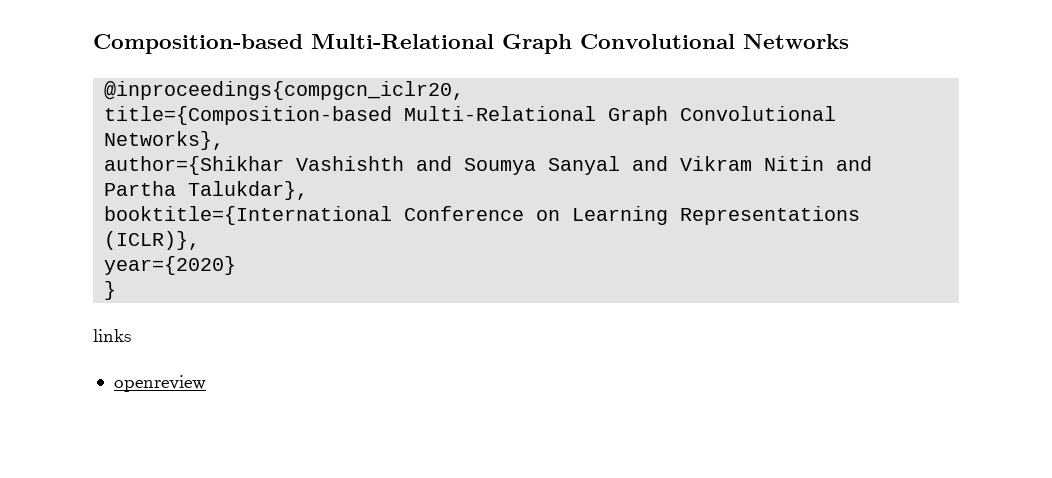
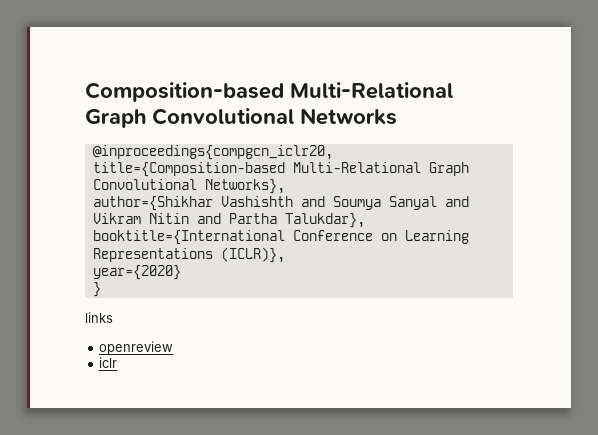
(206, 383) none -> [99,357,118,368] // iclr

